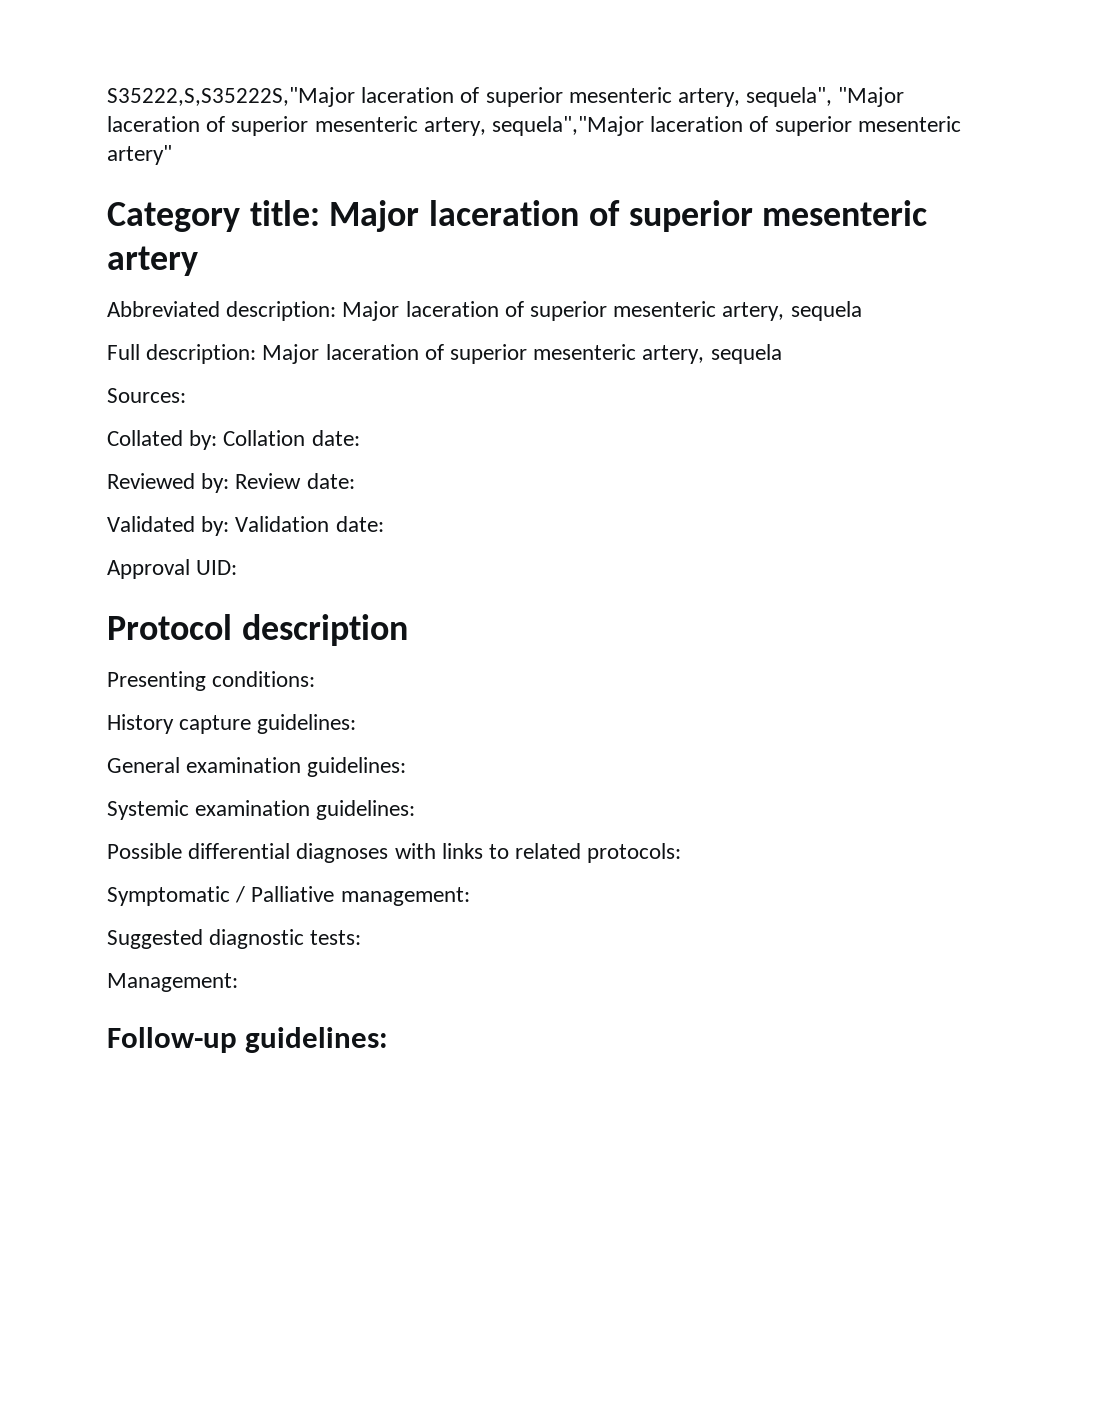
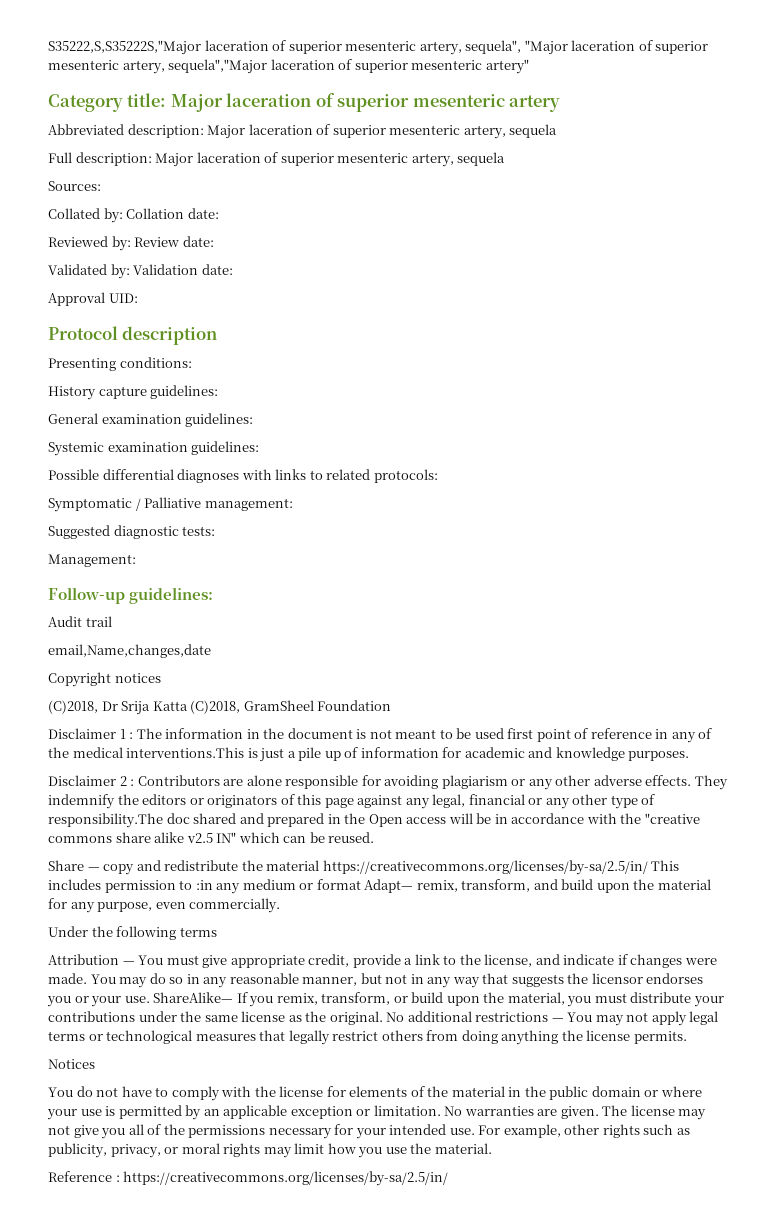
(389, 1040) none -> [48,616,112,627] [48,644,211,658] [48,672,161,687] [48,700,392,715] [48,728,713,743] [48,747,690,762] [48,775,728,790] [48,794,656,809] [48,813,700,828] [48,832,375,843] [48,860,680,875] [48,879,711,894] [48,898,281,913] [48,926,217,940] [48,954,717,968] [48,973,704,988] [47,992,724,1007] [48,1011,719,1026] [48,1030,687,1045] [48,1059,95,1069] [48,1086,702,1101] [47,1105,707,1120] [48,1124,690,1139] [48,1143,492,1158] [48,1171,449,1186] // Audit trail // email,Name,changes,date // Copyright notices // (C)2018, Dr Srija Katta (C)2018, GramSheel Foundation // Disclaimer 1 : The information in the document is not meant to be used first point of reference in any of the medical interventions.This is just a pile up of information for academic and knowledge purposes. // Disclaimer 2 : Contributors are alone responsible for avoiding plagiarism or any other adverse effects. They indemnify the editors or originators of this page against any legal, financial or any other type of responsibility.The doc shared and prepared in the Open access will be in accordance with the "creative commons share alike v2.5 IN" which can be reused. // Share — copy and redistribute the material https://creativecommons.org/licenses/by-sa/2.5/in/ This includes permission to :in any medium or format Adapt— remix, transform, and build upon the material for any purpose, even commercially. // Under the following terms // Attribution — You must give appropriate credit, provide a link to the license, and indicate if changes were made. You may do so in any reasonable manner, but not in any way that suggests the licensor endorses you or your use. ShareAlike— If you remix, transform, or build upon the material, you must distribute your contributions under the same license as the original. No additional restrictions — You may not apply legal terms or technological measures that legally restrict others from doing anything the license permits. // Notices // You do not have to comply with the license for elements of the material in the public domain or where your use is permitted by an applicable exception or limitation. No warranties are given. The license may not give you all of the permissions necessary for your intended use. For example, other rights such as publicity, privacy, or moral rights may limit how you use the material. // Reference : https://creativecommons.org/licenses/by-sa/2.5/in/

